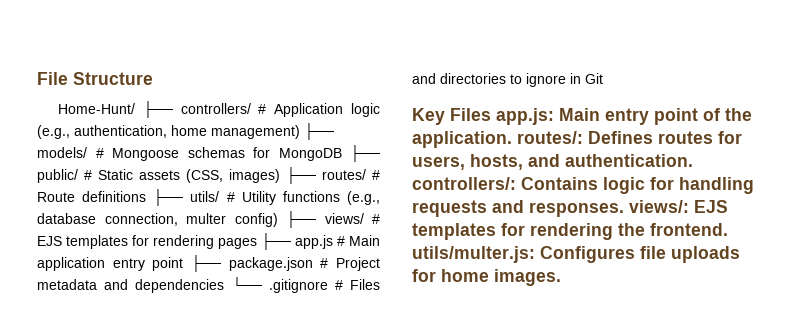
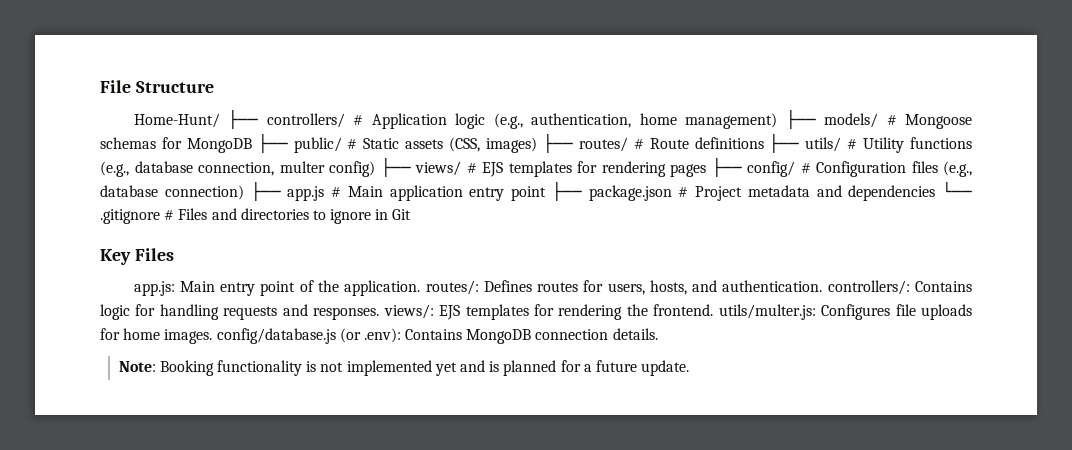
(291, 241) none -> [747,161,972,177] [100,181,281,201] config/ # Configuration files (e.g., database connection) ├──
(491, 114) none -> (174, 254) //
(561, 277) none -> [216,328,658,344] [118,360,690,376] config/database.js (or .env): Contains MongoDB connection details. // Note: Booking functionality is not implemented yet and is planned for a future update.

